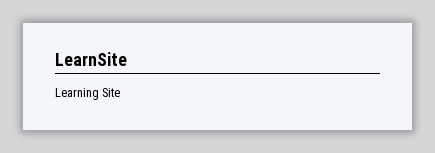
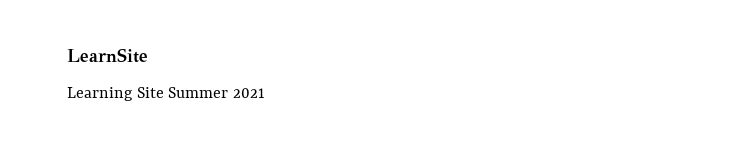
(121, 92) none -> [168,87,266,98] Summer 2021

